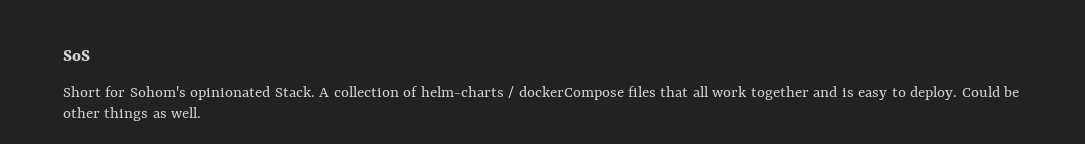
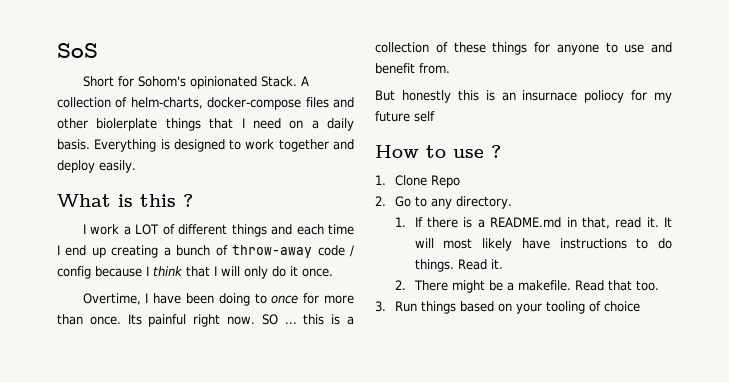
[420,86,1020,100] [63,107,202,121] helm-charts / dockerCompose files that all work together and is easy to deploy. Could be other things as well. -> [130,97,354,110] [57,118,354,131] [57,139,354,152] [57,160,136,173] [57,194,193,207] [82,224,354,237] [57,245,355,258] [57,266,333,279] [82,293,355,306] [57,314,354,327] [375,42,672,55] [375,63,450,74] [375,90,672,103] [375,111,435,122] [375,145,501,158] [375,175,460,188] [375,196,512,209] [394,217,672,229] [414,238,672,251] [414,259,503,272] [394,280,659,293] [375,301,640,314] helm-charts, docker-compose files and other biolerplate things that I need on a daily basis. Everything is designed to work together and deploy easily. // What is this ? // I work a LOT of different things and each time I end up creating a bunch of throw-away code / config because I think that I will only do it once. // Overtime, I have been doing to once for more than once. Its painful right now. SO ... this is a collection of these things for anyone to use and benefit from. // But honestly this is an insurnace poliocy for my future self // How to use ? // 1. Clone Repo // 2. Go to any directory. // 1. If there is a README.md in that, read it. It will most likely have instructions to do things. Read it. // 2. There might be a makefile. Read that too. // 3. Run things based on your tooling of choice

